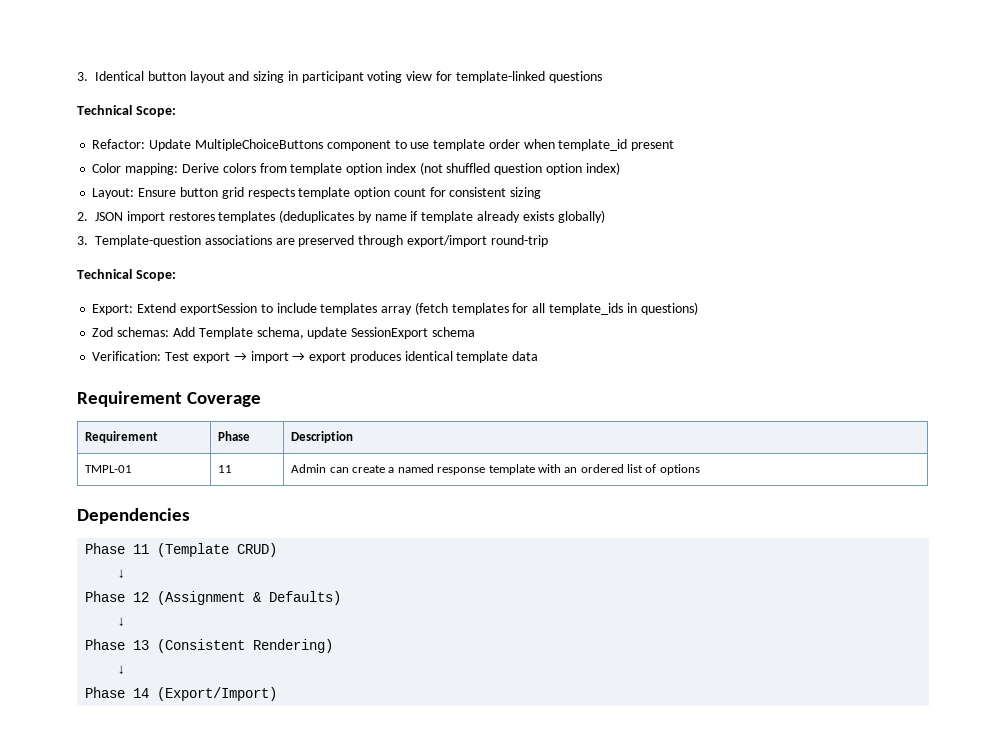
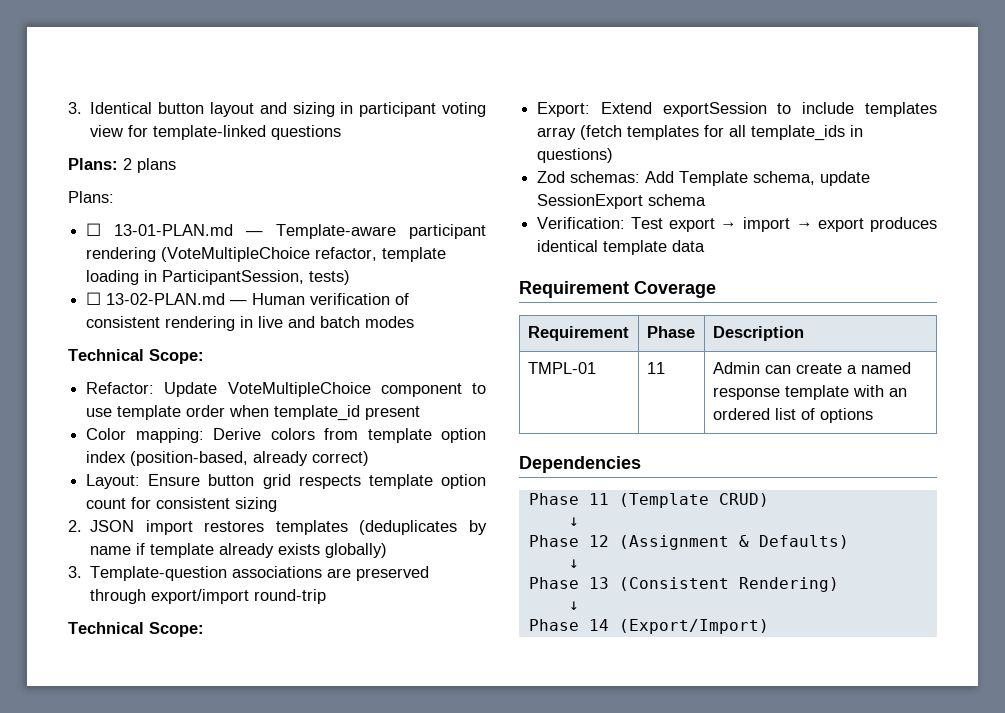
(602, 77) none -> [68,158,176,173] [68,191,114,203] [86,223,486,239] [86,247,447,262] [86,270,351,285] [86,292,410,305] [86,316,415,331] // Plans: 2 plans // Plans: // ☐ 13-01-PLAN.md — Template-aware participant rendering (VoteMultipleChoice refactor, template loading in ParticipantSession, tests) // ☐ 13-02-PLAN.md — Human verification of consistent rendering in live and batch modes
[194,139,323,151] MultipleChoiceButtons -> [227,382,371,397] VoteMultipleChoice
[419,162,620,175] (not shuffled question option index) -> [130,451,370,466] (position-based, already correct)

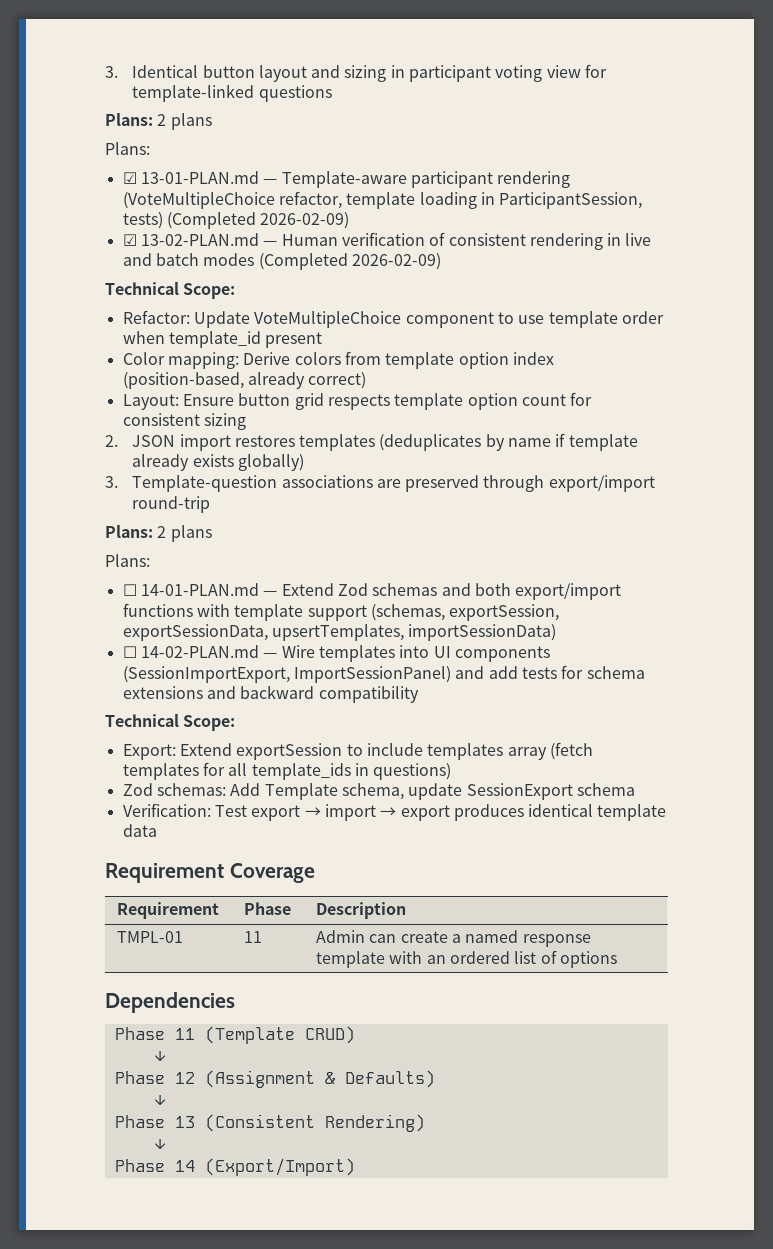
[86,223,102,236] ☐ -> [122,172,137,184] ☑
[86,292,102,305] // ☐ -> [166,212,350,229] [122,234,137,246] (Completed 2026-02-09) // ☑
(415, 322) none -> [258,253,441,270] (Completed 2026-02-09)
(327, 596) none -> [105,525,212,542] [105,554,150,567] [122,583,622,600] [122,603,560,621] [122,624,557,641] [122,645,550,662] [122,665,645,683] [122,685,419,703] // Plans: 2 plans // Plans: // ☐ 14-01-PLAN.md — Extend Zod schemas and both export/import functions with template support (schemas, exportSession, exportSessionData, upsertTemplates, importSessionData) // ☐ 14-02-PLAN.md — Wire templates into UI components (SessionImportExport, ImportSessionPanel) and add tests for schema extensions and backward compatibility

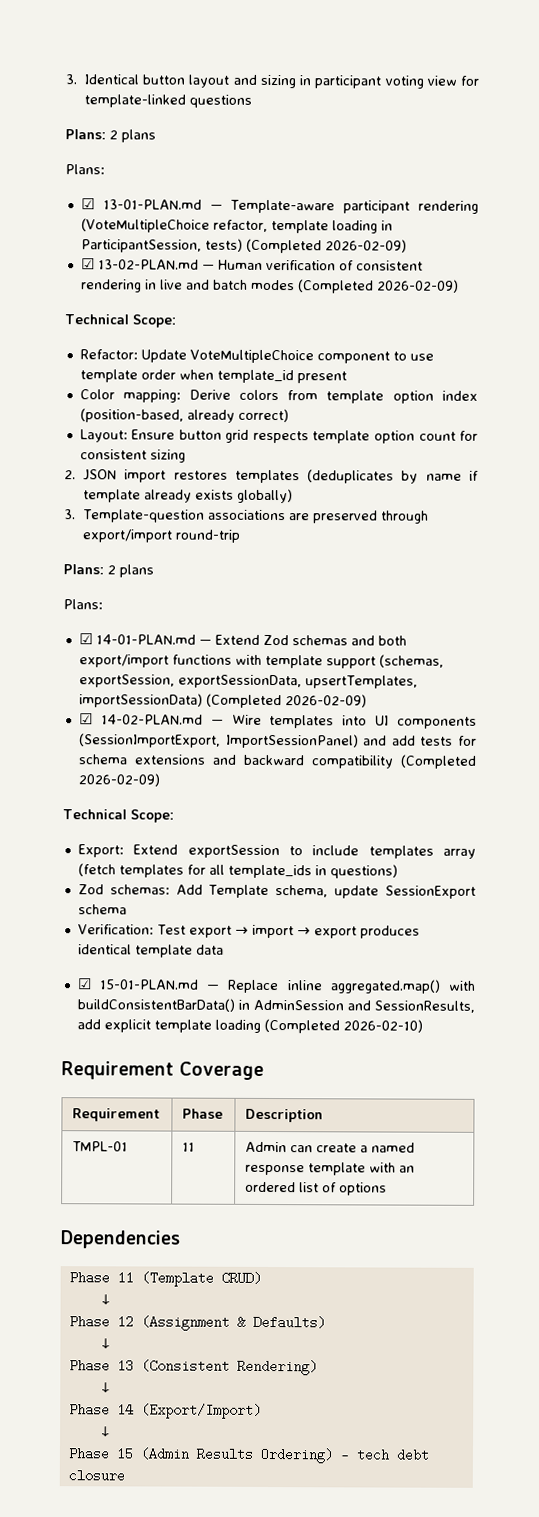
[122,584,137,596] ☐ -> [78,633,93,645] ☑
[122,646,137,658] // ☐ -> [205,693,367,709] [78,713,93,725] (Completed 2026-02-09) // ☑
(419, 694) none -> [400,754,477,769] [77,773,160,787] (Completed 2026-02-09)
(157, 830) none -> [76,978,477,994] [76,998,475,1013] [76,1018,423,1034] // ☑ 15-01-PLAN.md — Replace inline aggregated.map() with buildConsistentBarData() in AdminSession and SessionResults, add explicit template loading (Completed 2026-02-10)
(355, 1167) none -> [100,1426,110,1437] [67,1447,429,1464] [67,1469,125,1483] // ↓ // Phase 15 (Admin Results Ordering) — tech debt closure

